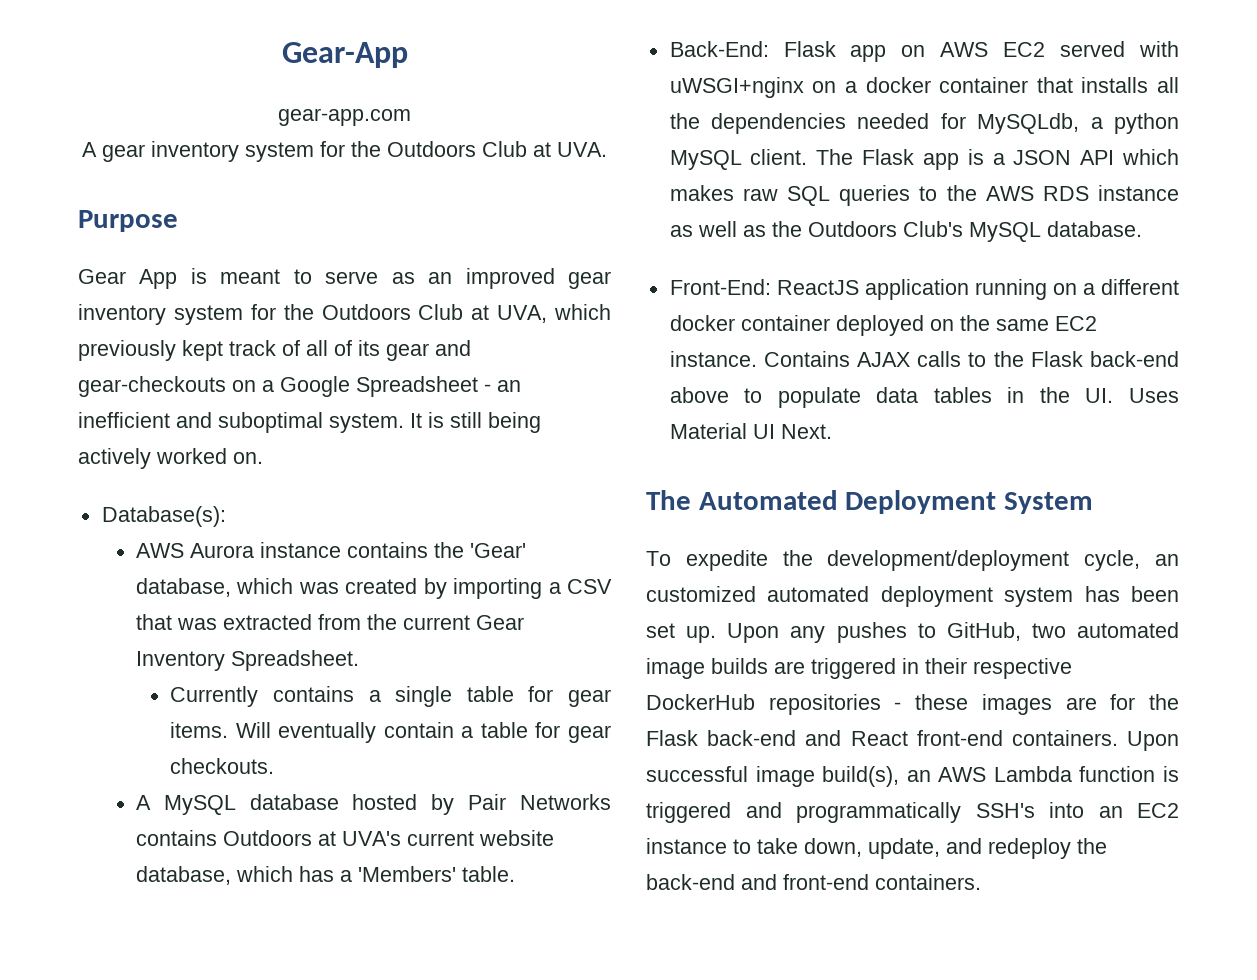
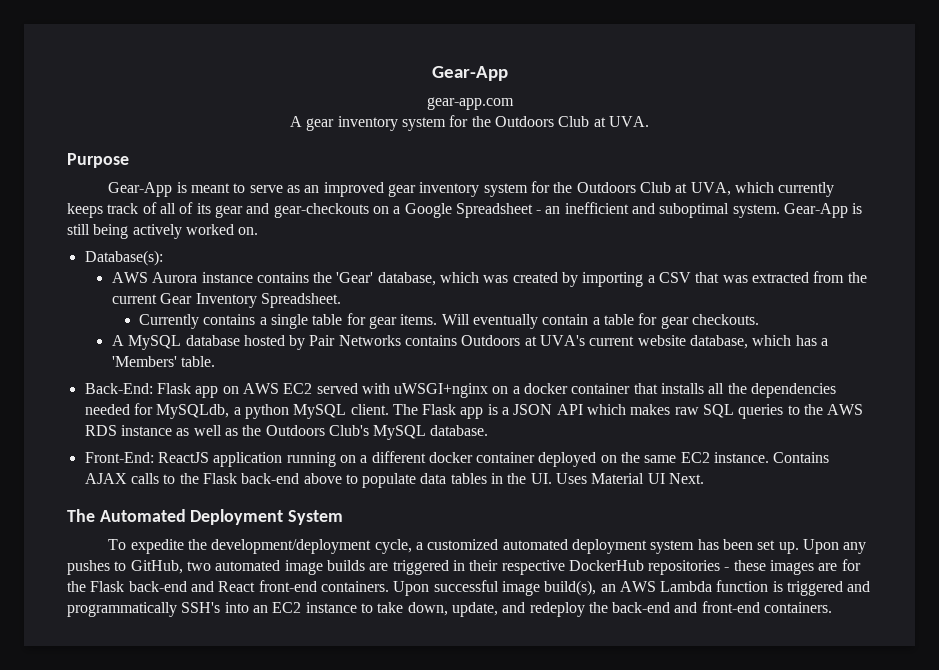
[78,269,178,289] Gear App -> [108,182,173,197] Gear-App
[78,340,223,361] previously kept -> [778,182,835,197] [67,203,103,218] currently keeps
[410,413,422,428] It -> [784,203,849,218] Gear-App
[1155,554,1179,566] an -> [416,542,424,550] a

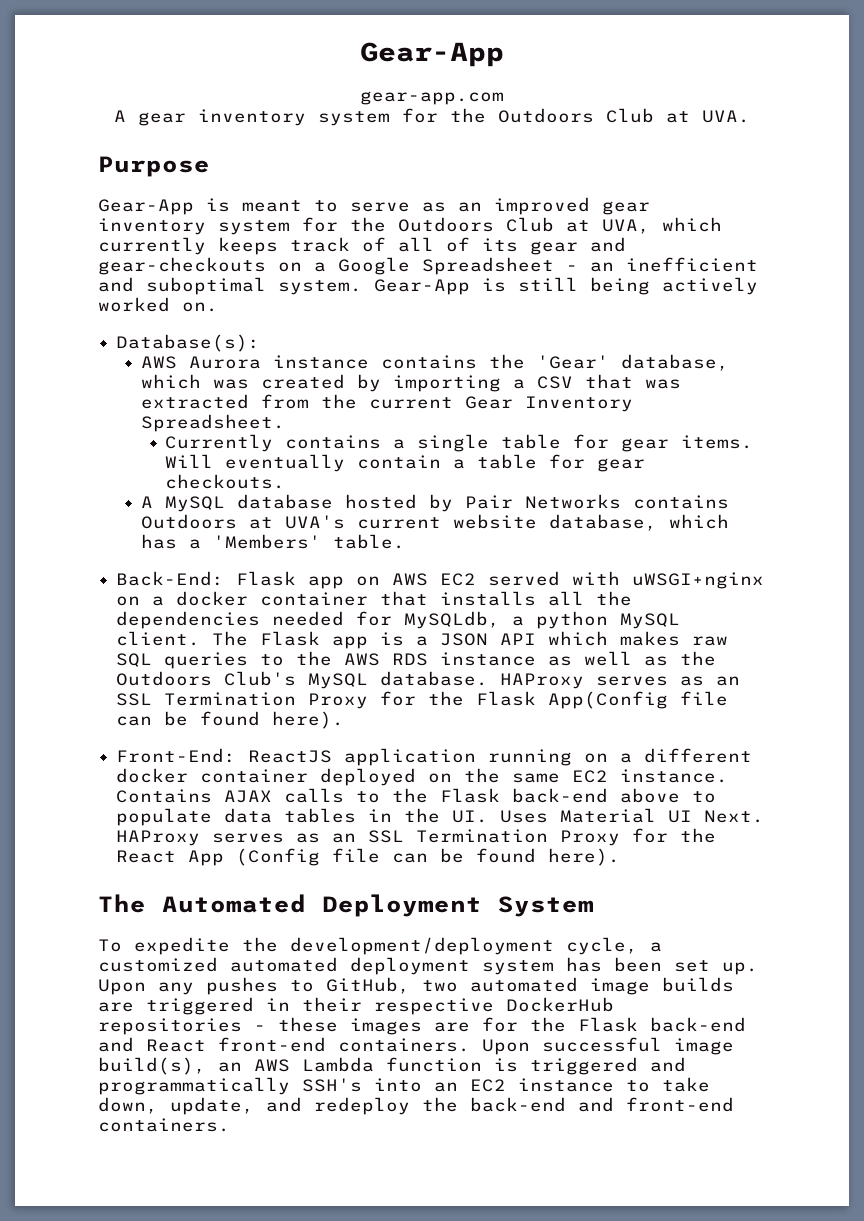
(489, 430) none -> [500,673,741,689] [116,691,729,709] [116,711,345,729] HAProxy serves as an SSL Termination Proxy for the Flask App(Config file can be found here).
(705, 478) none -> [116,828,717,846] [116,848,621,866] HAProxy serves as an SSL Termination Proxy for the React App (Config file can be found here).

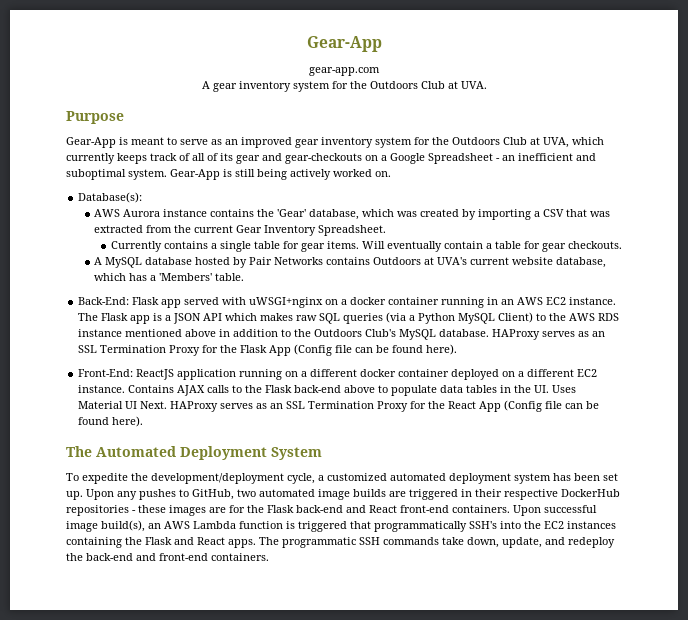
[356,573,477,586] on AWS EC2 -> (182, 303) none
[380,591,633,606] [116,611,681,629] [116,631,201,646] that installs all the dependencies needed for MySQLdb, a python MySQL client. -> [441,297,617,308] running in an AWS EC2 instance.
(249, 660) none -> [386,312,534,324] (via a Python MySQL Client)
[548,651,669,666] as well as -> [125,329,292,337] mentioned above in addition to
[548,691,669,709] App(Config -> [269,344,333,356] App (Config
[464,768,561,783] the same -> [518,369,575,377] a different
[650,1057,686,1072] and -> [350,521,371,529] that
[434,1078,650,1092] an EC2 instance to -> [524,521,616,529] [66,537,439,548] the EC2 instances containing the Flask and React apps. The programmatic SSH commands

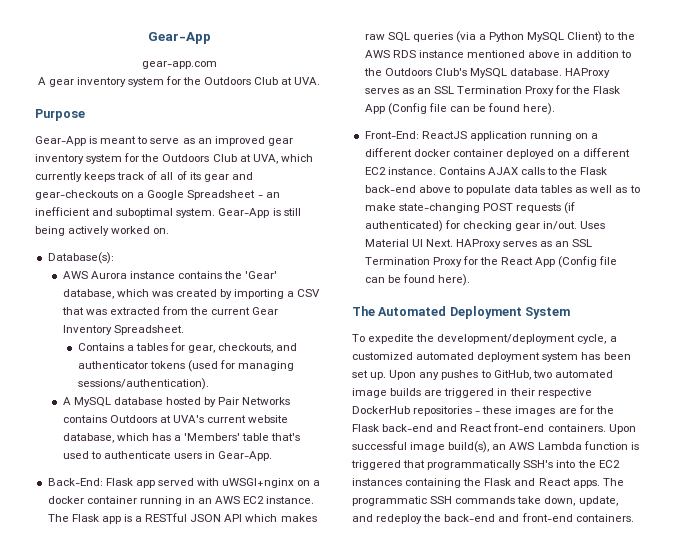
[110,241,622,252] Currently contains a single table for gear items. Will eventually contain a table for gear checkouts. -> [77,342,298,353] [77,360,295,372] [77,378,209,390] Contains a tables for gear, checkouts, and authenticator tokens (used for managing sessions/authentication).
[215,273,245,281] table. -> [242,433,301,441] [62,451,273,461] table that's used to authenticate users in Gear-App.
(172, 318) none -> [145,513,188,522] RESTful
[500,385,550,393] in the UI. -> [575,185,640,193] [364,202,576,214] [364,220,578,232] as well as to make state-changing POST requests (if authenticated) for checking gear in/out.

